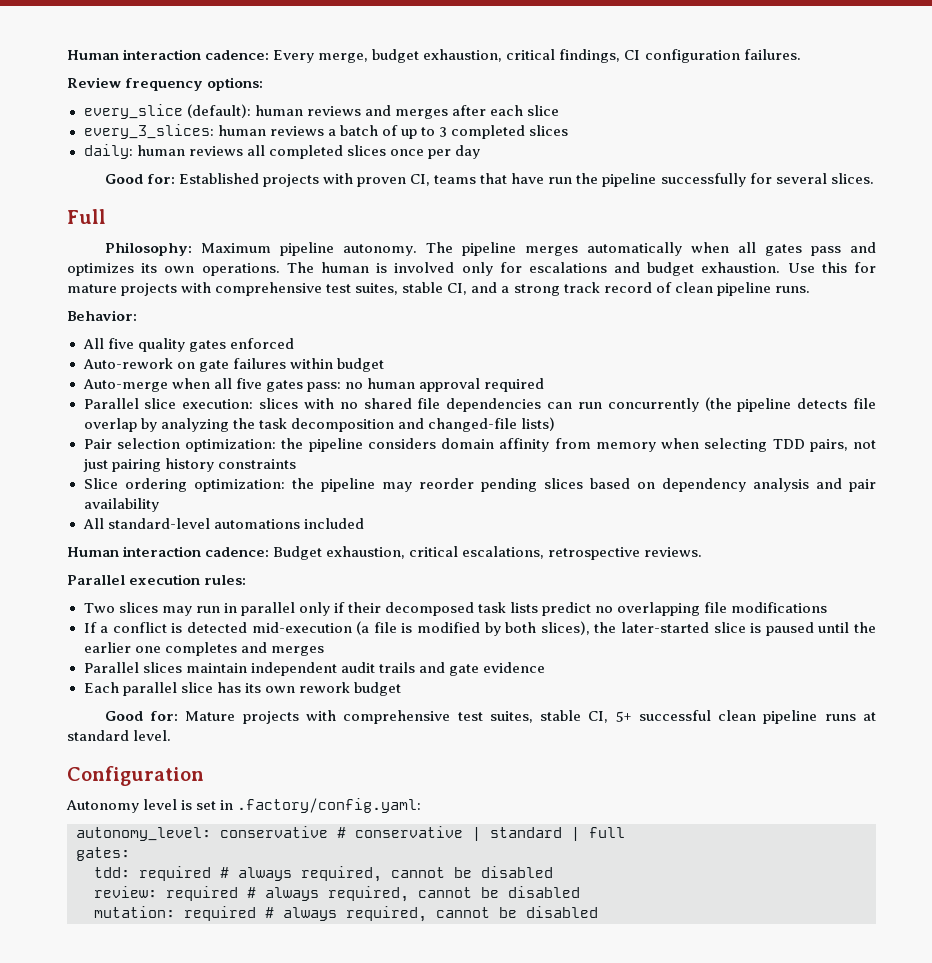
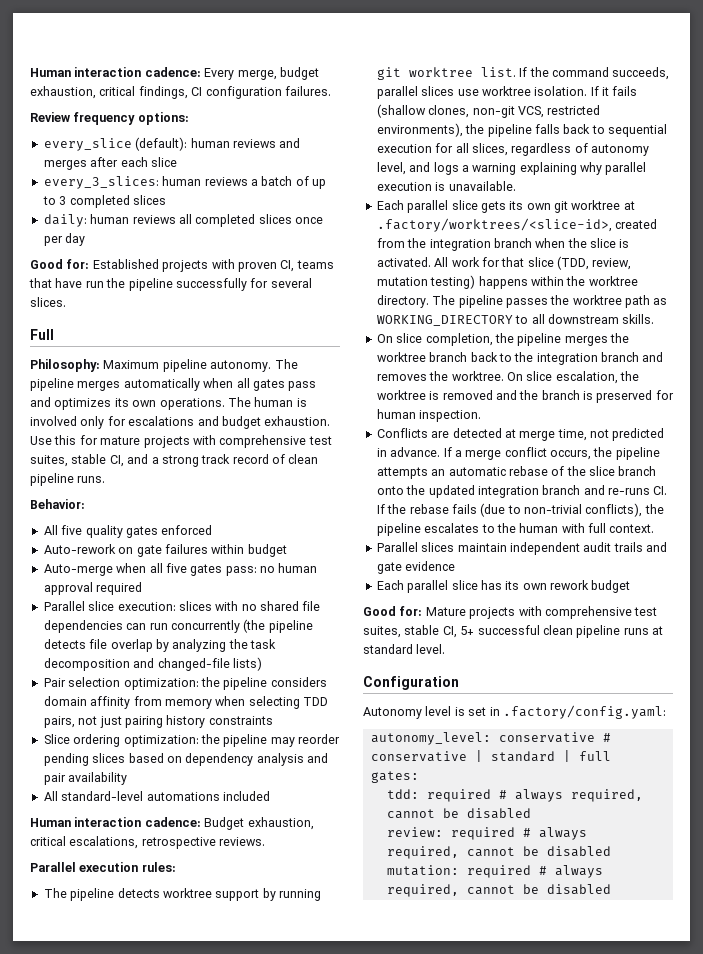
[83,602,828,616] [83,621,877,636] [83,642,324,656] Two slices may run in parallel only if their decomposed task lists predict no overlapping file modifications // If a conflict is detected mid-execution (a file is modified by both slices), the later-started slice is paused until the earlier one completes and merges -> [43,888,321,901] [376,67,670,80] [376,86,638,99] [376,104,601,118] [376,123,667,137] [376,143,649,156] [376,162,647,175] [376,181,516,191] [376,200,635,213] [376,218,658,232] [376,238,630,251] [376,256,632,270] [376,275,638,289] [376,295,668,308] [376,314,655,326] [376,333,629,346] [376,352,664,365] [376,371,639,384] [376,390,674,403] [376,409,482,422] [376,428,665,441] [376,447,660,460] [376,466,657,479] [376,485,668,498] [376,503,664,517] [376,523,655,536] The pipeline detects worktree support by running git worktree list. If the command succeeds, parallel slices use worktree isolation. If it fails (shallow clones, non-git VCS, restricted environments), the pipeline falls back to sequential execution for all slices, regardless of autonomy level, and logs a warning explaining why parallel execution is unavailable. // Each parallel slice gets its own git worktree at .factory/worktrees/<slice-id>, created from the integration branch when the slice is activated. All work for that slice (TDD, review, mutation testing) happens within the worktree directory. The pipeline passes the worktree path as WORKING_DIRECTORY to all downstream skills. // On slice completion, the pipeline merges the worktree branch back to the integration branch and removes the worktree. On slice escalation, the worktree is removed and the branch is preserved for human inspection. // Conflicts are detected at merge time, not predicted in advance. If a merge conflict occurs, the pipeline attempts an automatic rebase of the slice branch onto the updated integration branch and re-runs CI. If the rebase fails (due to non-trivial conflicts), the pipeline escalates to the human with full context.

